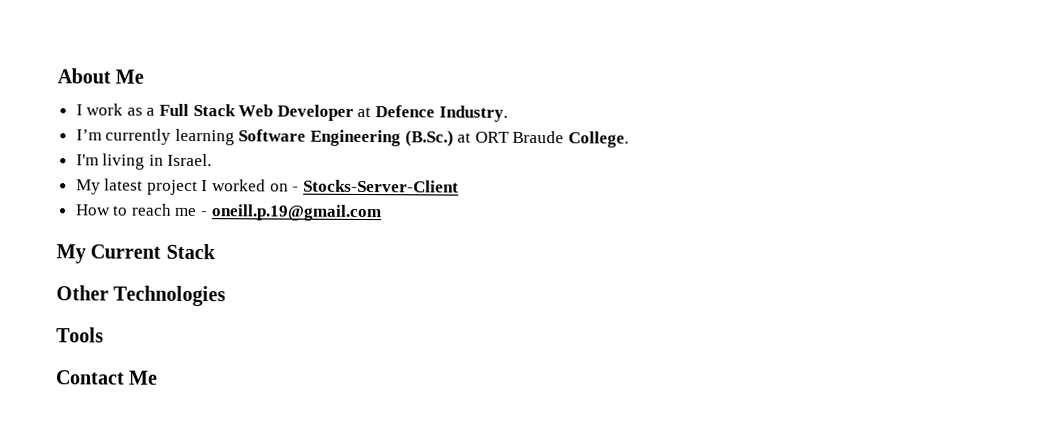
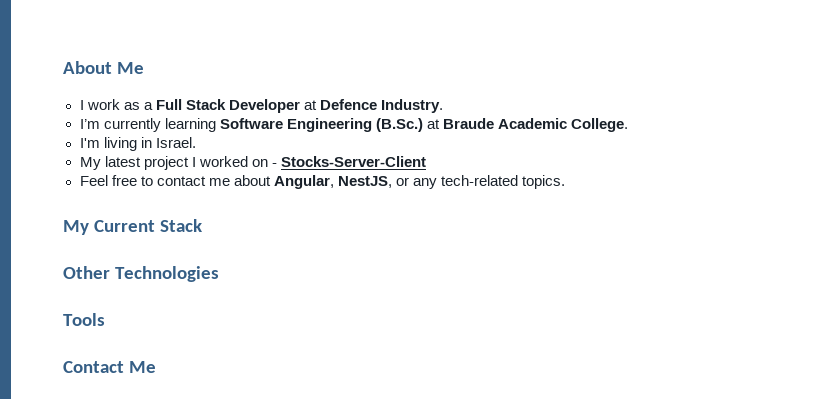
[238,104,274,117] Web -> (226, 104) none
[474,130,565,144] ORT Braude -> [442,118,567,129] Braude Academic
[74,203,382,222] How to reach me - oneill.p.19@gmail.com -> [79,175,566,189] Feel free to contact me about Angular, NestJS, or any tech-related topics.

